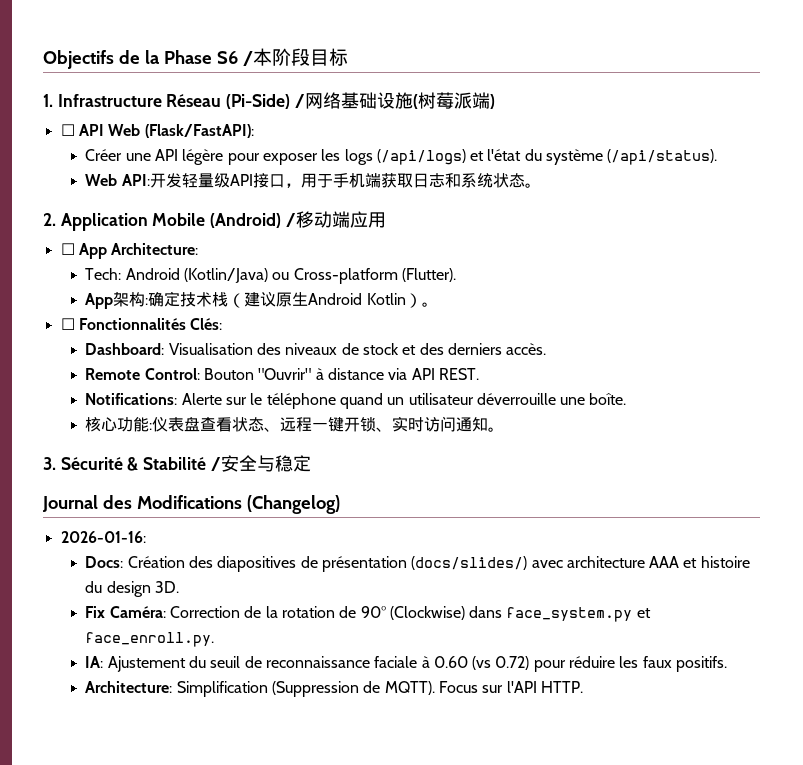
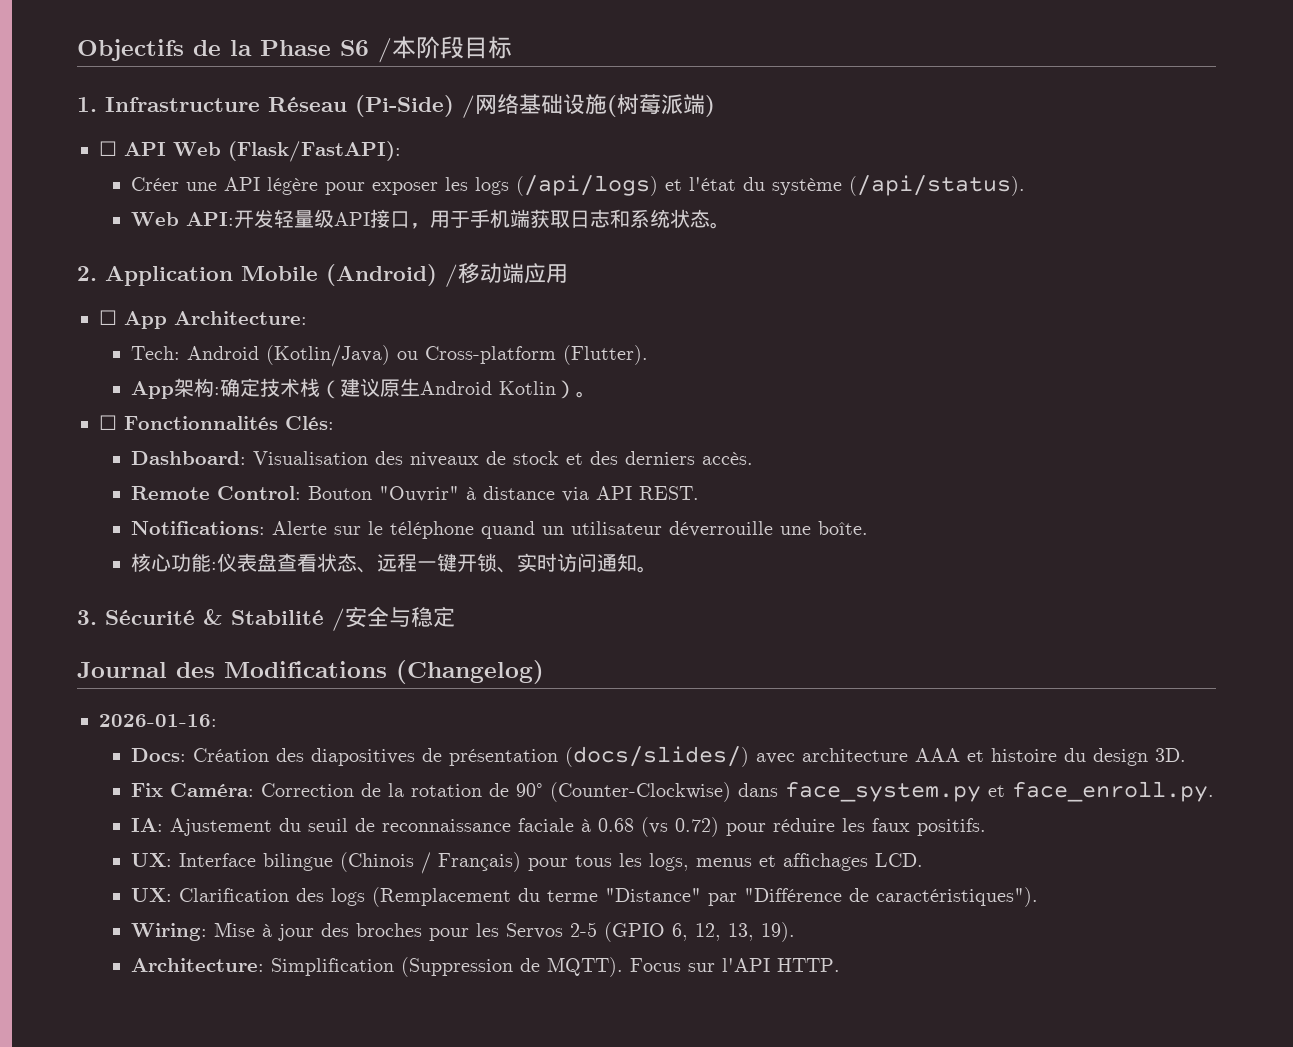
[389,606,465,620] (Clockwise) -> [550,782,732,802] (Counter-Clockwise)
[433,656,468,668] 0.60 -> [598,818,635,832] 0.68
(728, 664) none -> [131,852,924,874] [131,887,1039,907] [131,922,796,942] // UX: Interface bilingue (Chinois / Français) pour tous les logs, menus et affichages LCD. // UX: Clarification des logs (Remplacement du terme "Distance" par "Différence de caractéristiques"). // Wiring: Mise à jour des broches pour les Servos 2-5 (GPIO 6, 12, 13, 19).

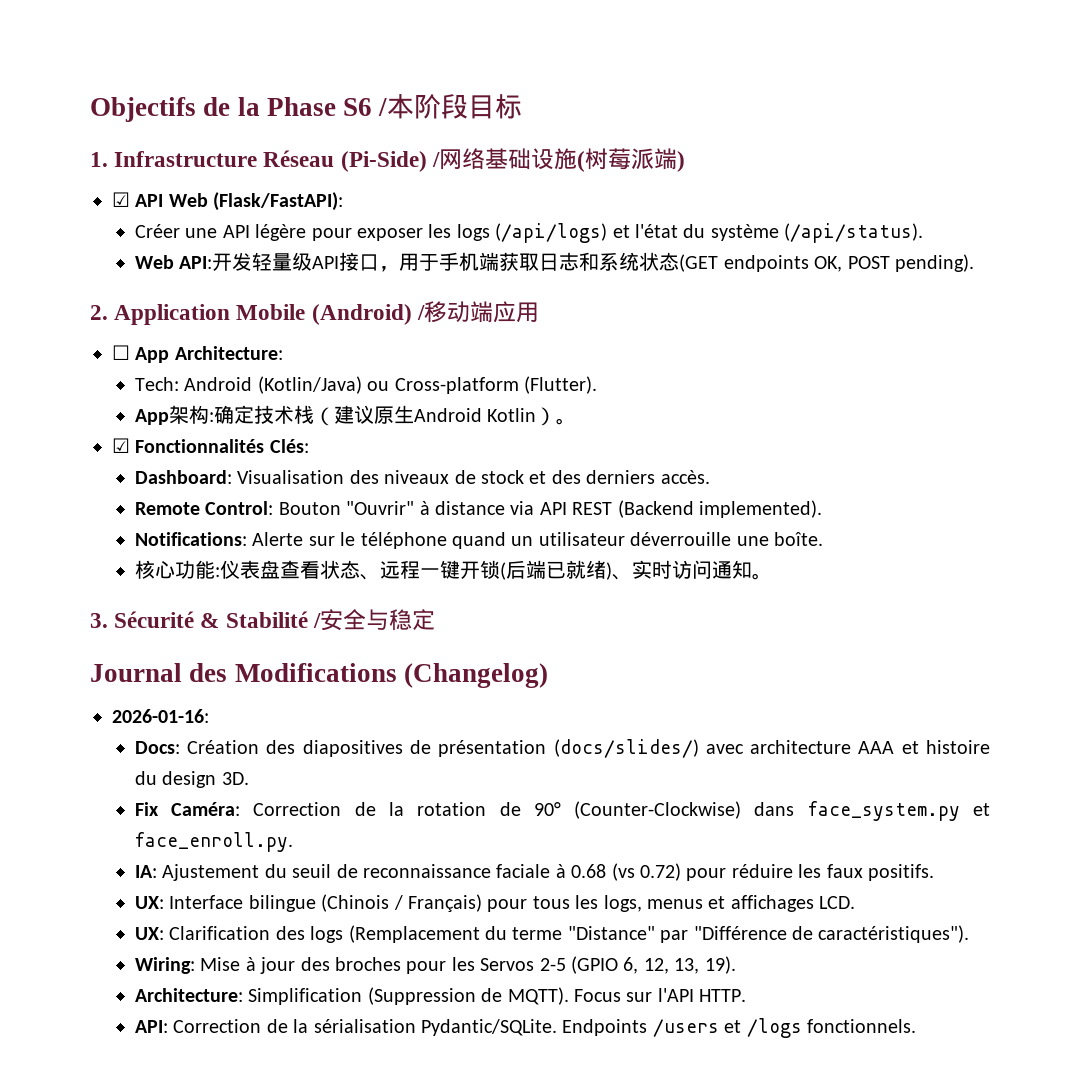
[99,141,117,156] ☐ -> [112,192,130,207] ☑
[710,222,731,229] 。 -> [679,254,974,272] (GET endpoints OK, POST pending).
[99,415,117,430] ☐ -> [112,438,130,453] ☑
[639,486,700,500] REST. -> [572,500,822,518] REST (Backend implemented).
(498, 562) none -> [499,560,612,580] (后端已就绪)
(841, 965) none -> [134,1018,916,1038] // API: Correction de la sérialisation Pydantic/SQLite. Endpoints /users et /logs fonctionnels.

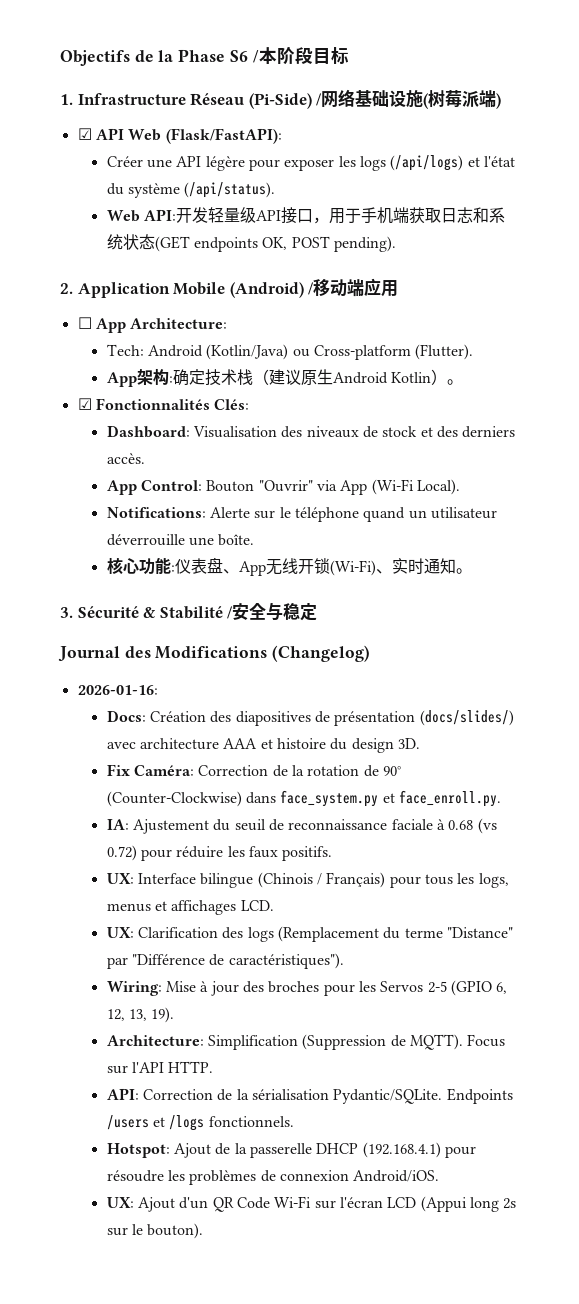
[134,502,200,515] Remote -> [106,480,137,495] App
[419,500,822,518] à distance via API REST (Backend implemented). -> [316,479,460,495] via App (Wi-Fi Local).
[279,560,712,580] 查看状态、远程一键开锁(后端已就绪)、实时访问 -> [222,558,424,576] 、App无线开锁(Wi-Fi)、实时
(916, 1026) none -> [106,1142,476,1158] [106,1170,440,1185] [106,1196,517,1212] [106,1223,204,1239] // Hotspot: Ajout de la passerelle DHCP (192.168.4.1) pour résoudre les problèmes de connexion Android/iOS. // UX: Ajout d'un QR Code Wi-Fi sur l'écran LCD (Appui long 2s sur le bouton).

